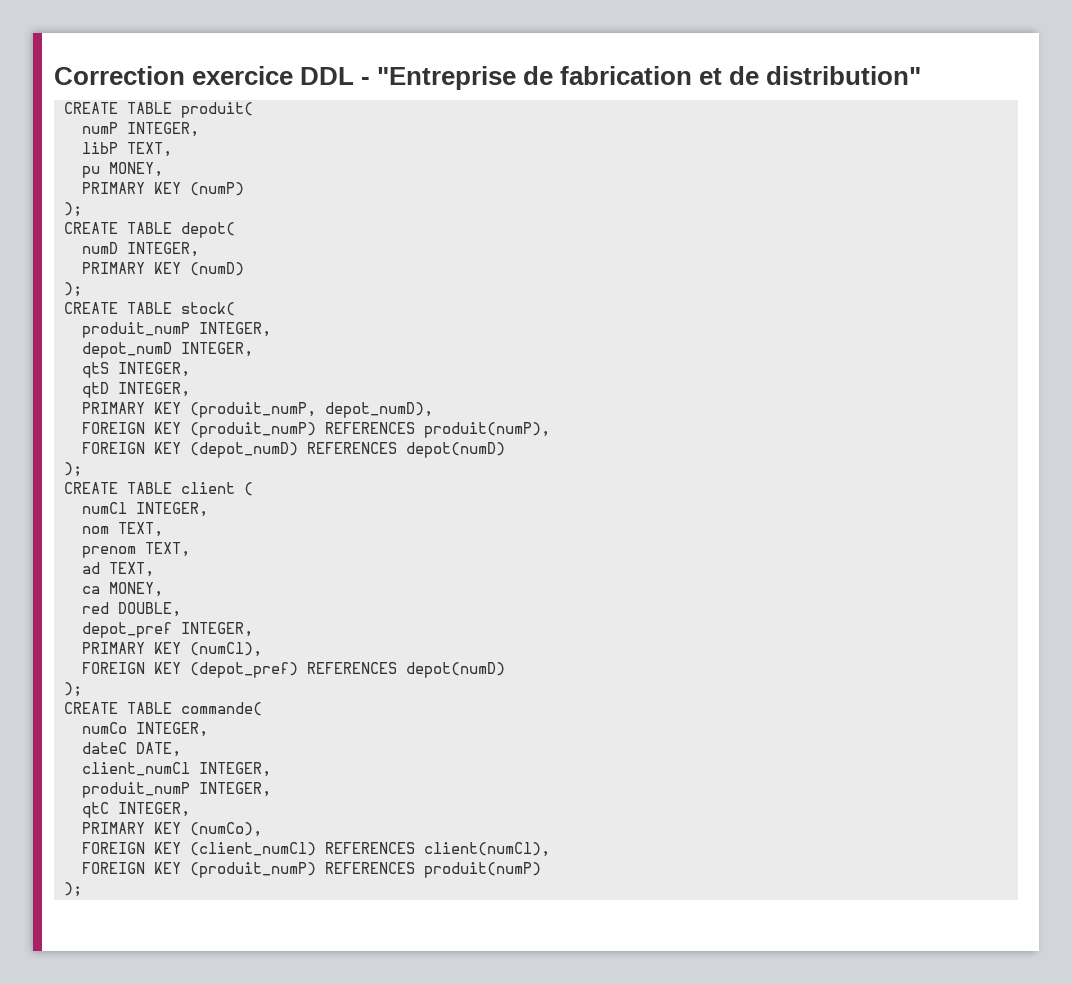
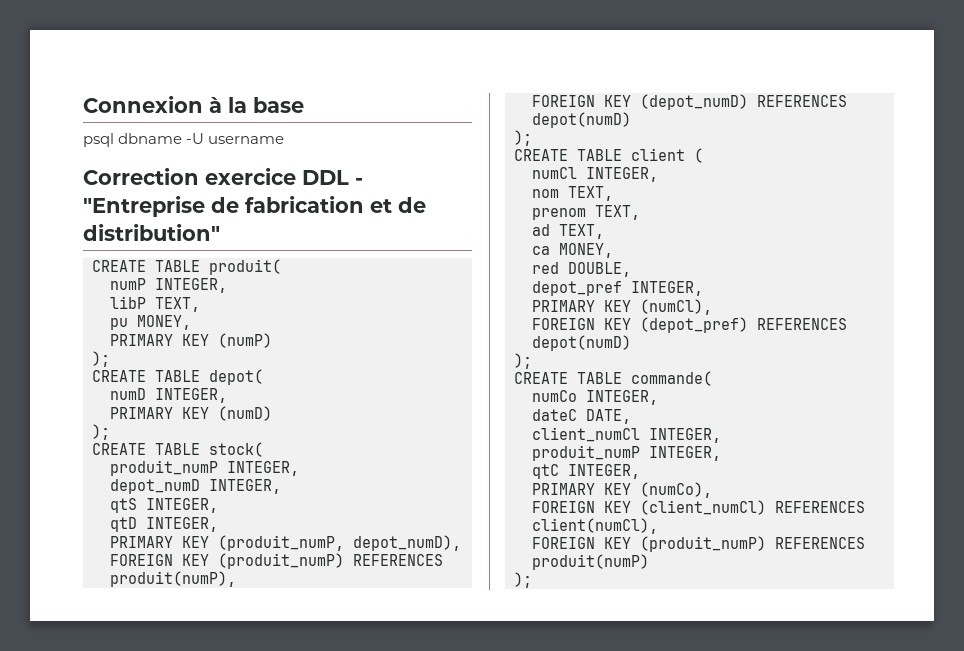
(54, 75) none -> [83,96,304,113] [83,133,285,147] Connexion à la base // psql dbname -U username //

